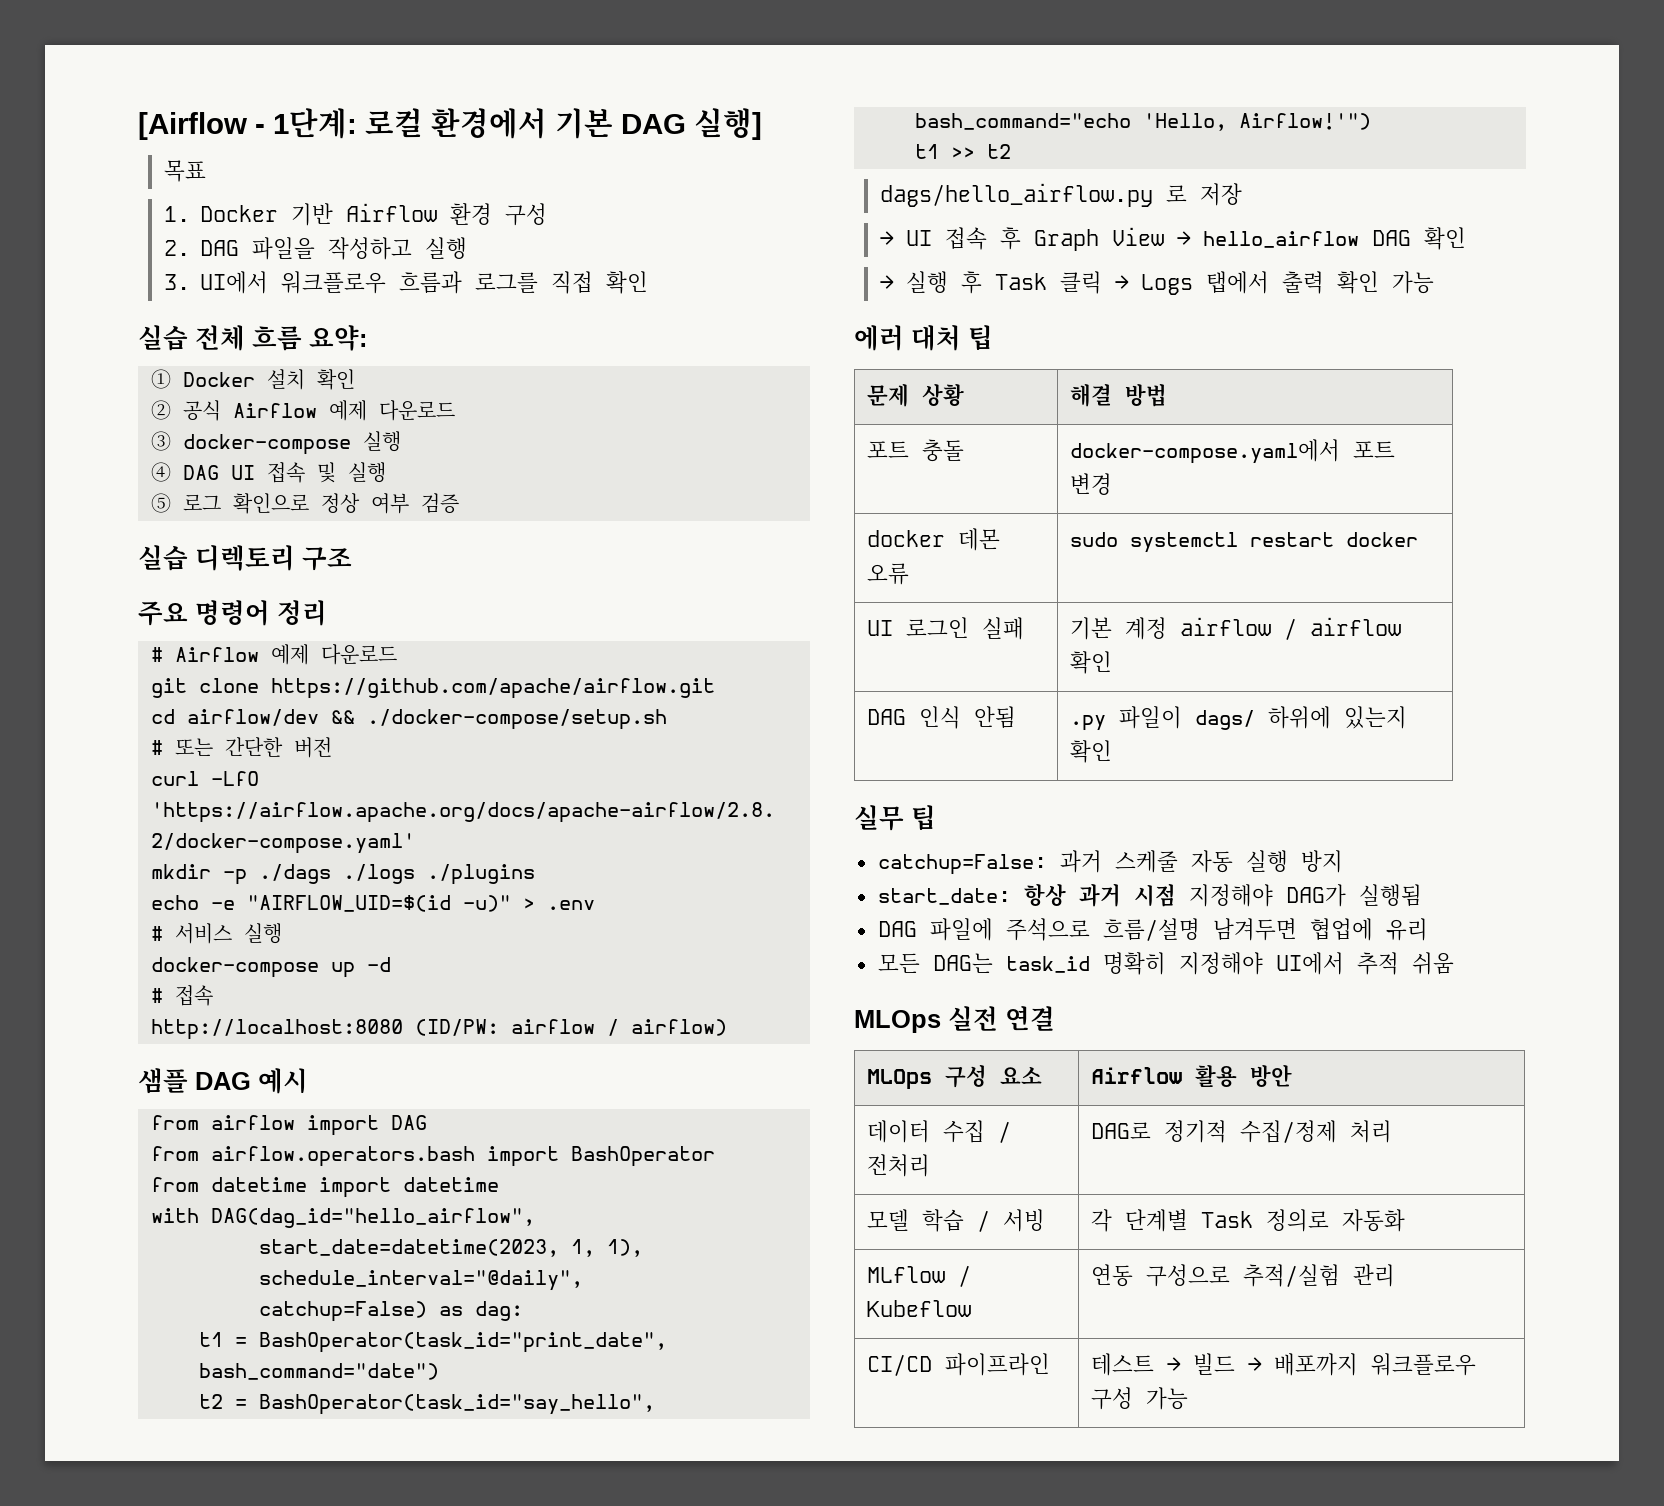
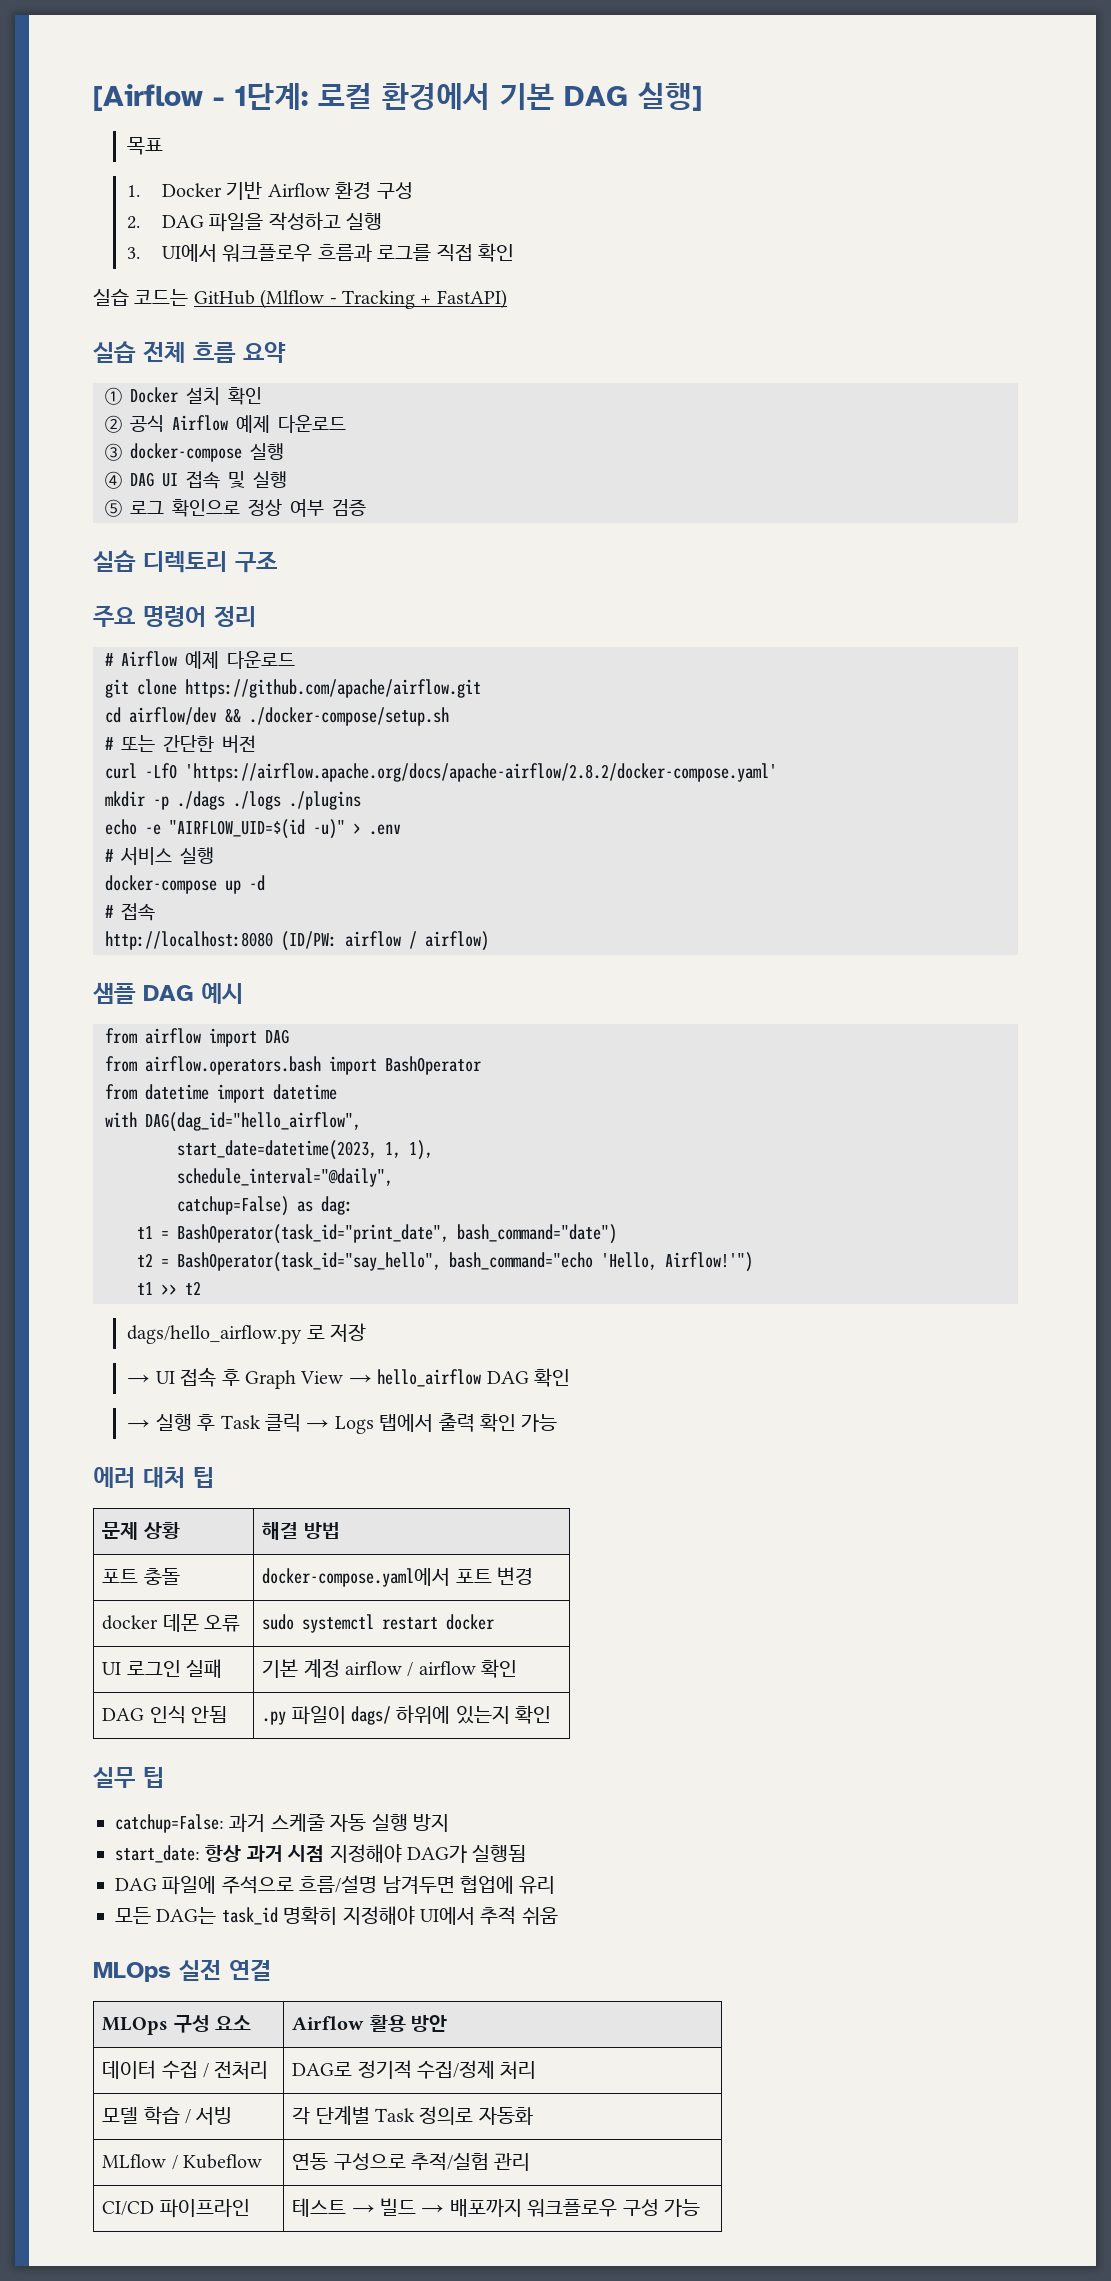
(649, 282) none -> [93,289,507,309] // 실습 코드는 GitHub (Mlflow - Tracking + FastAPI)
[309,325,367,351] 요약: -> [243,342,286,363] 요약

